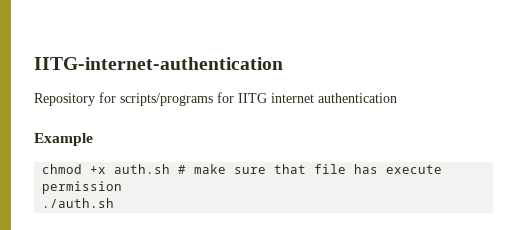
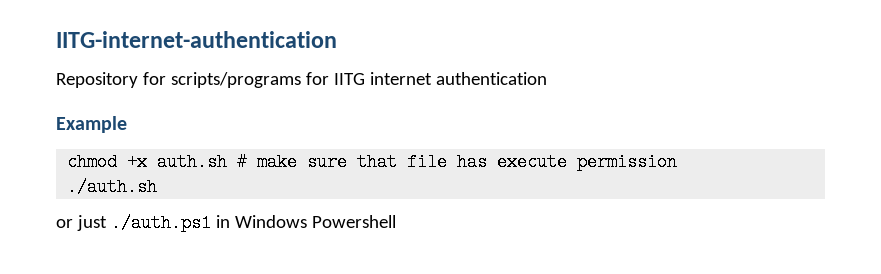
(115, 203) none -> [56,214,396,232] // or just ./auth.ps1 in Windows Powershell

